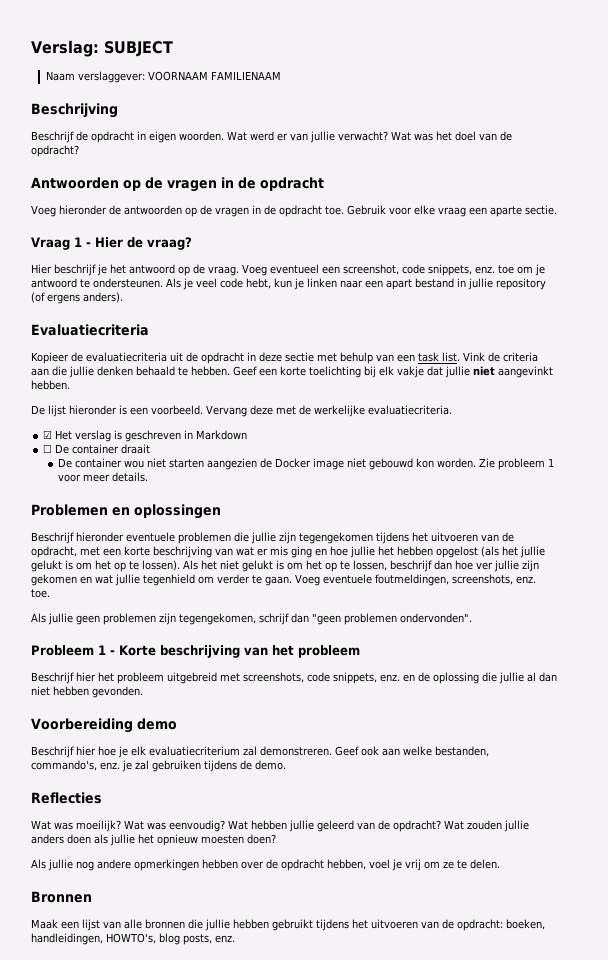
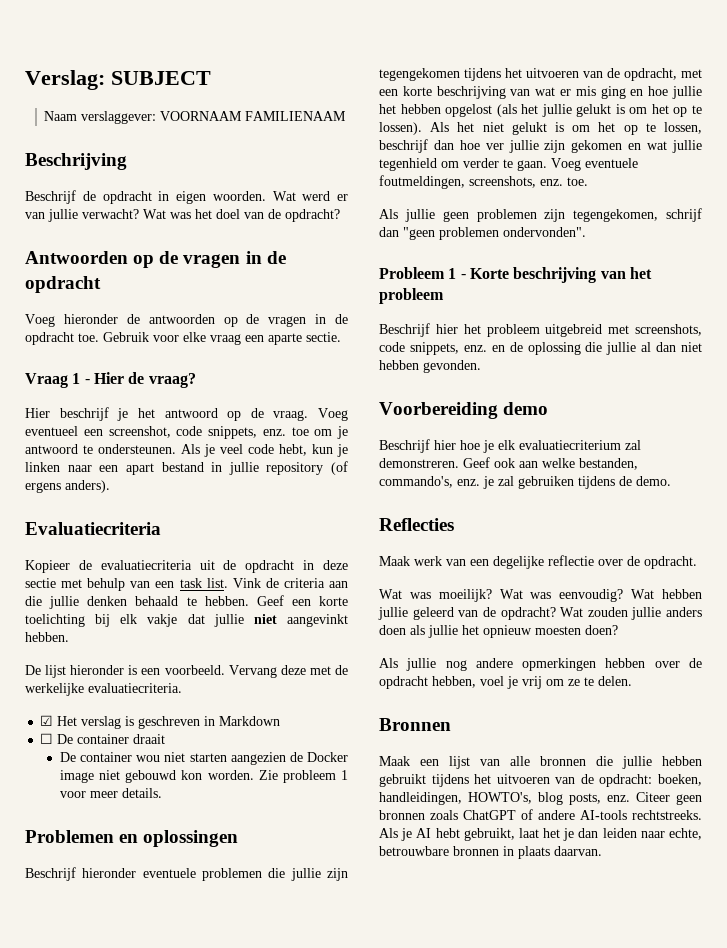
(102, 798) none -> [379,555,697,569] // Maak werk van een degelijke reflectie over de opdracht.
(235, 939) none -> [636,792,702,805] [379,809,702,820] [379,828,702,841] [379,846,602,859] Citeer geen bronnen zoals ChatGPT of andere AI-tools rechtstreeks. Als je AI hebt gebruikt, laat het je dan leiden naar echte, betrouwbare bronnen in plaats daarvan.

